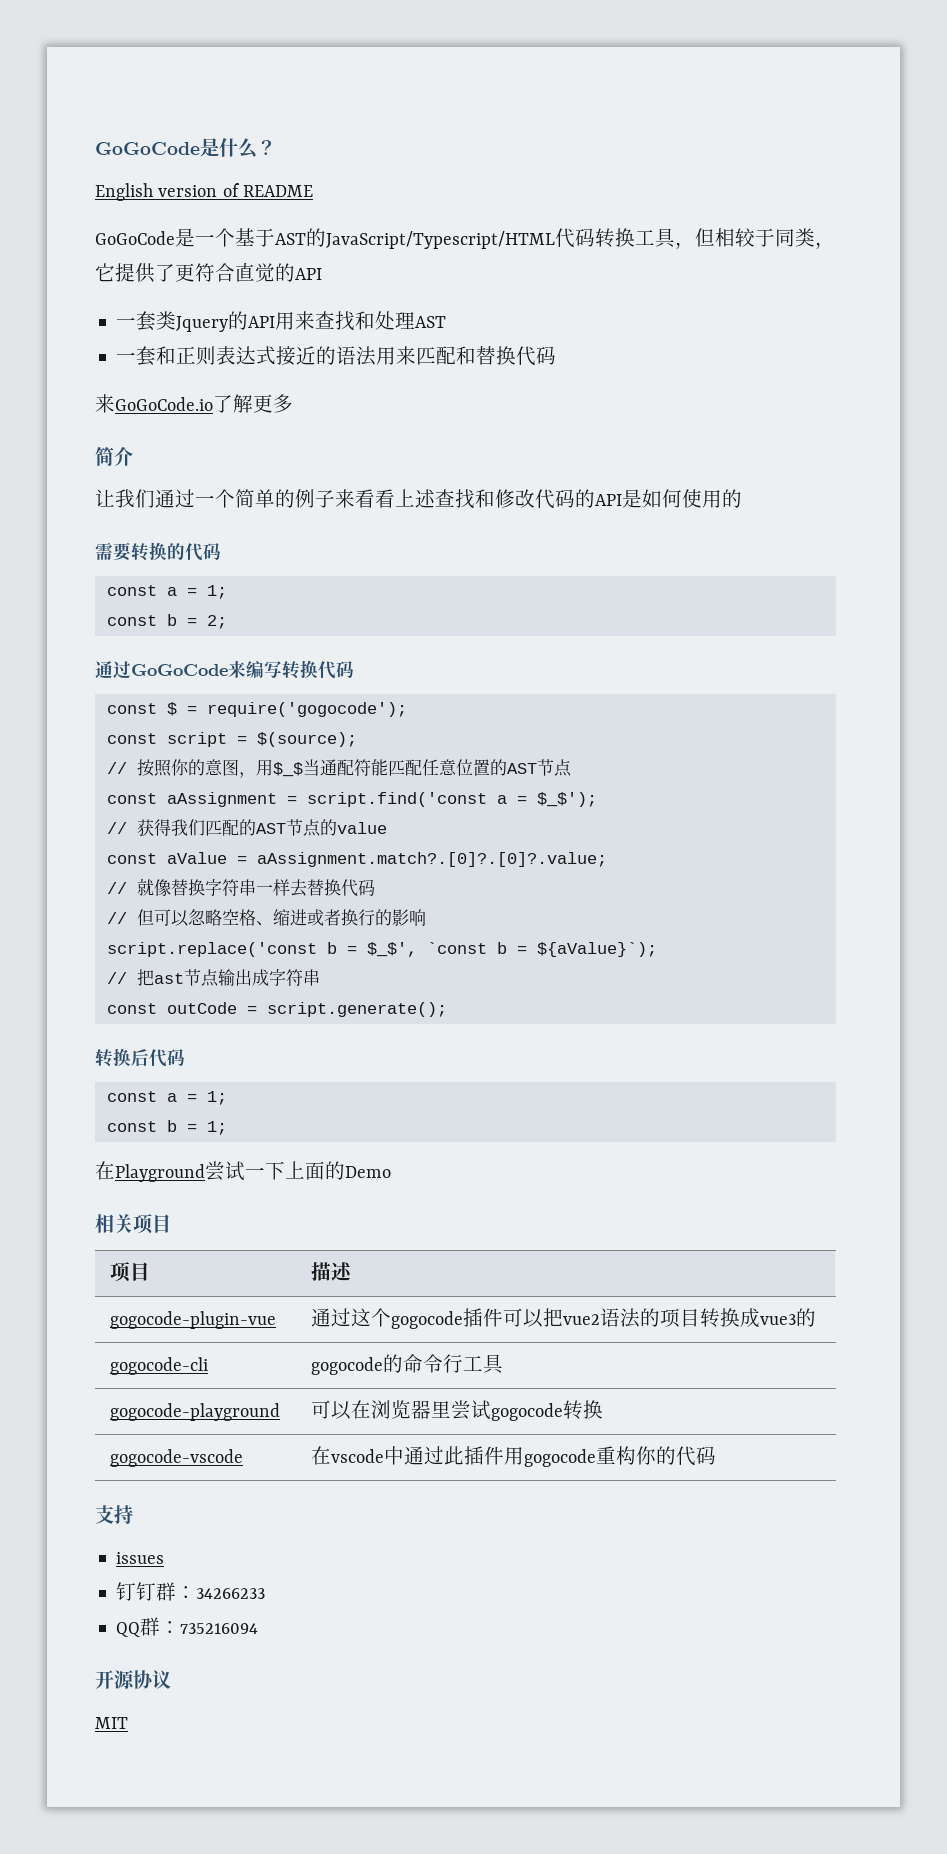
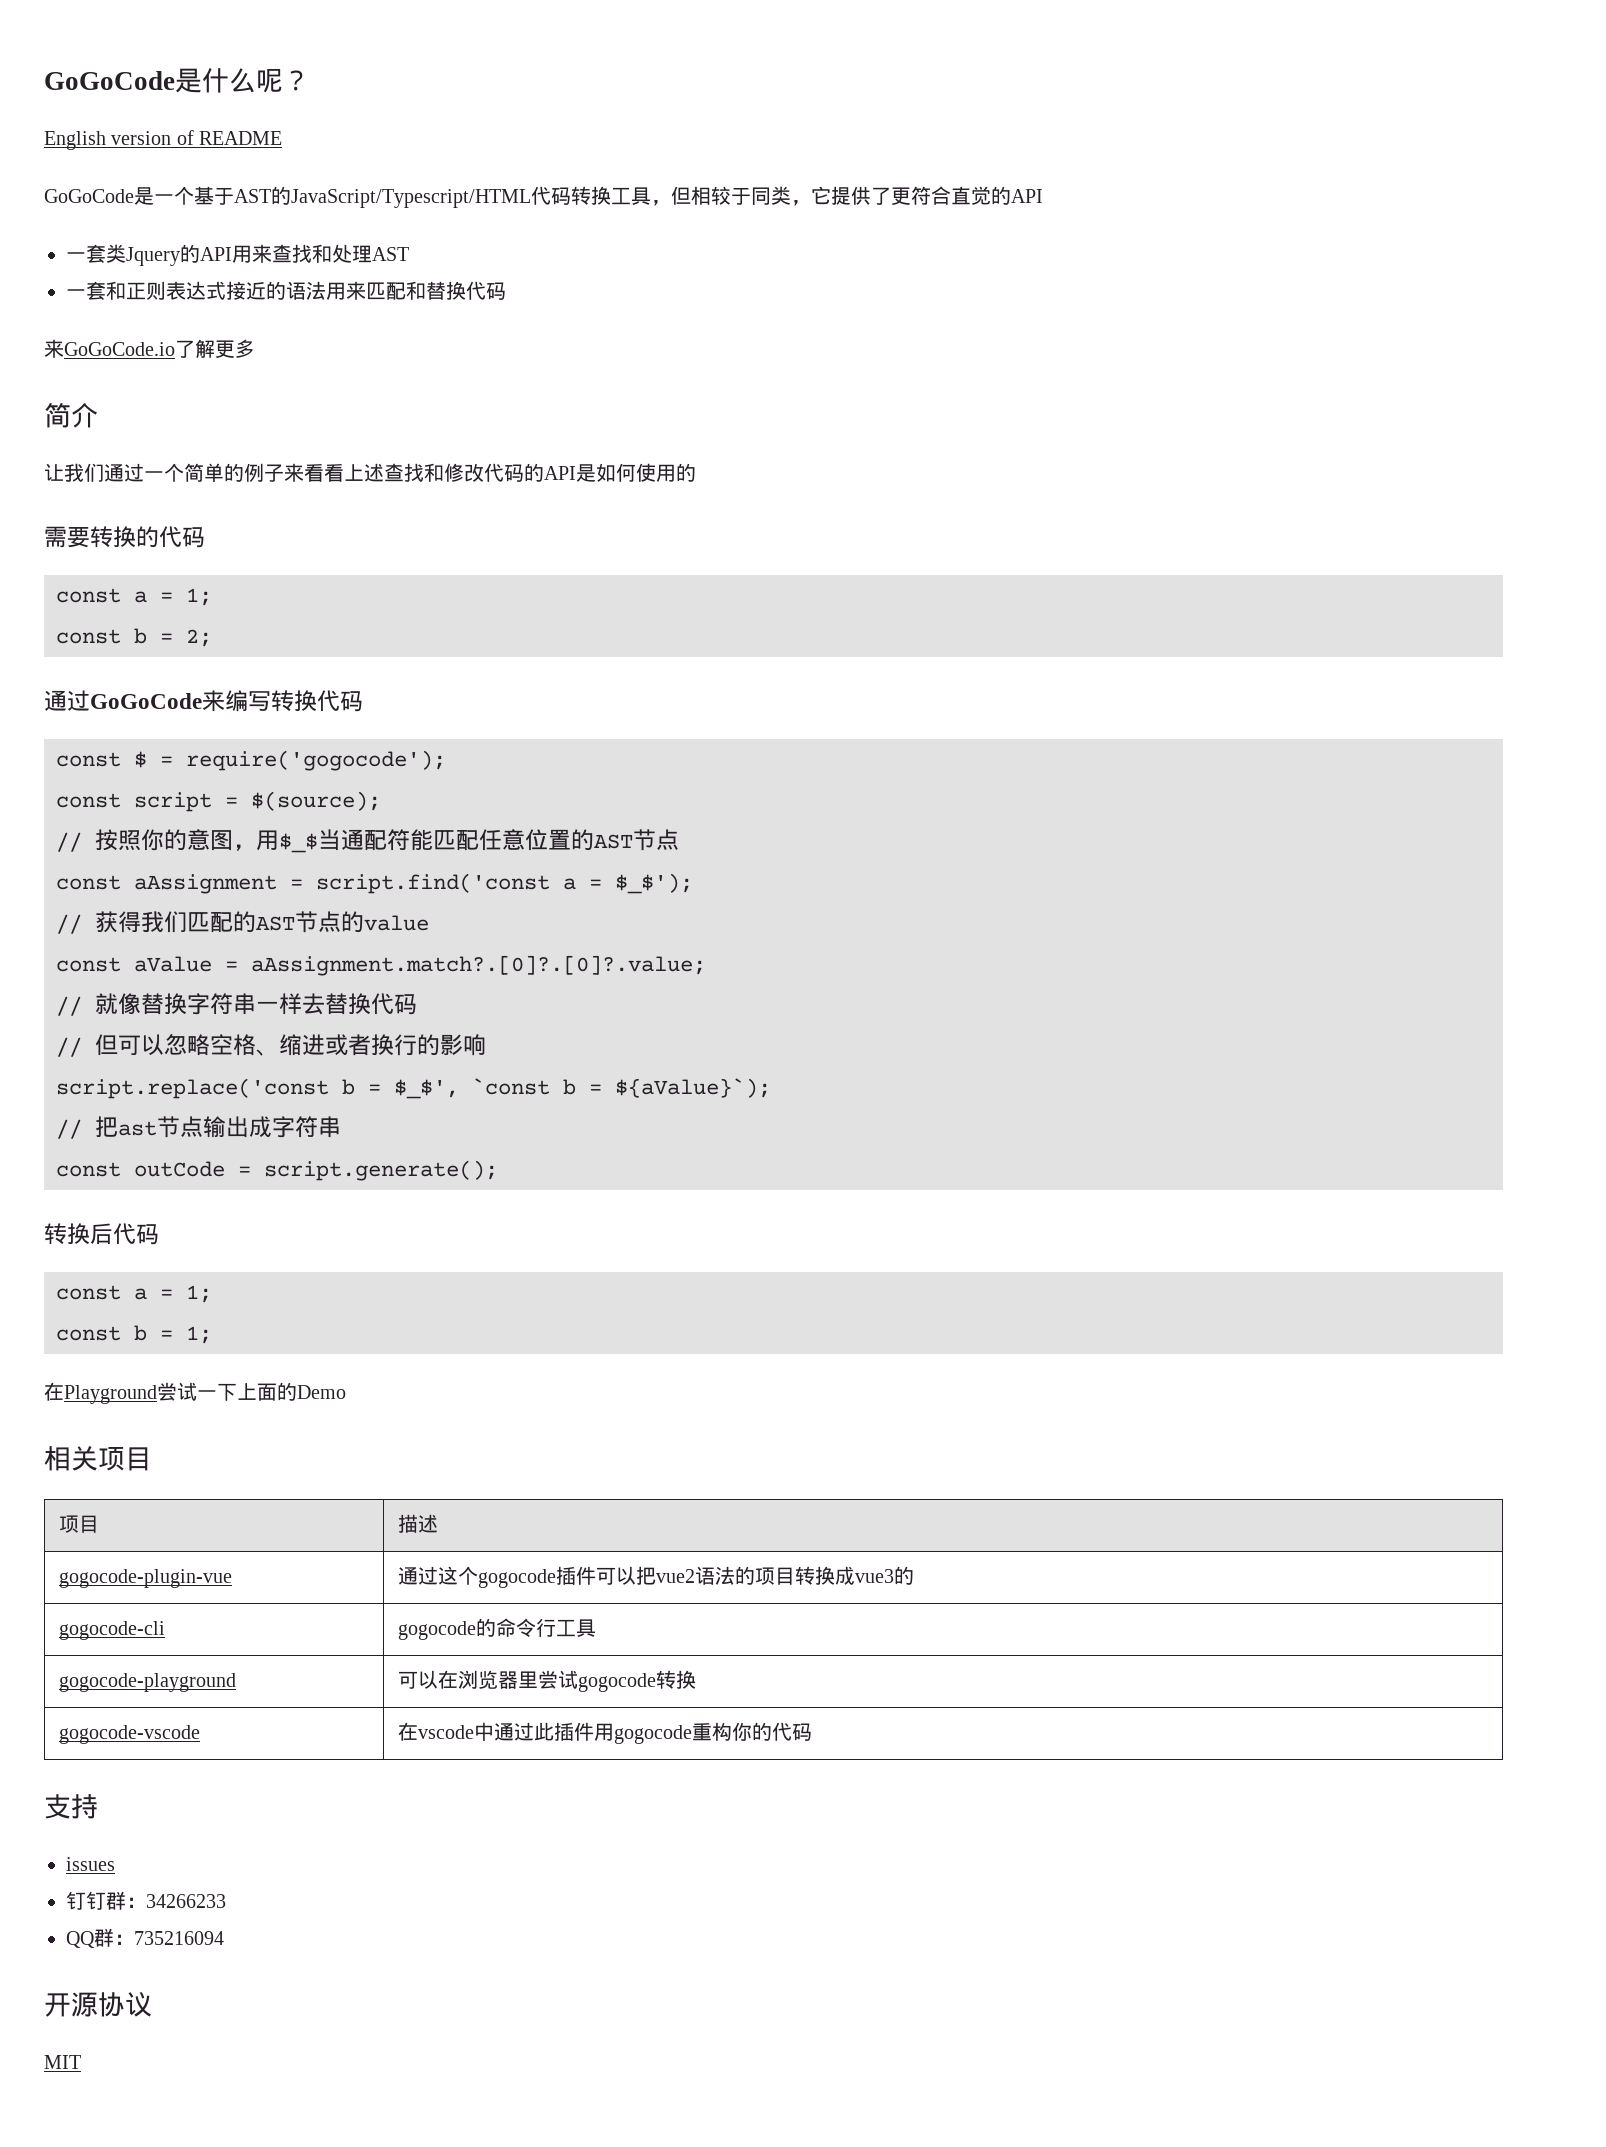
(258, 148) none -> [256,69,283,93] 呢

